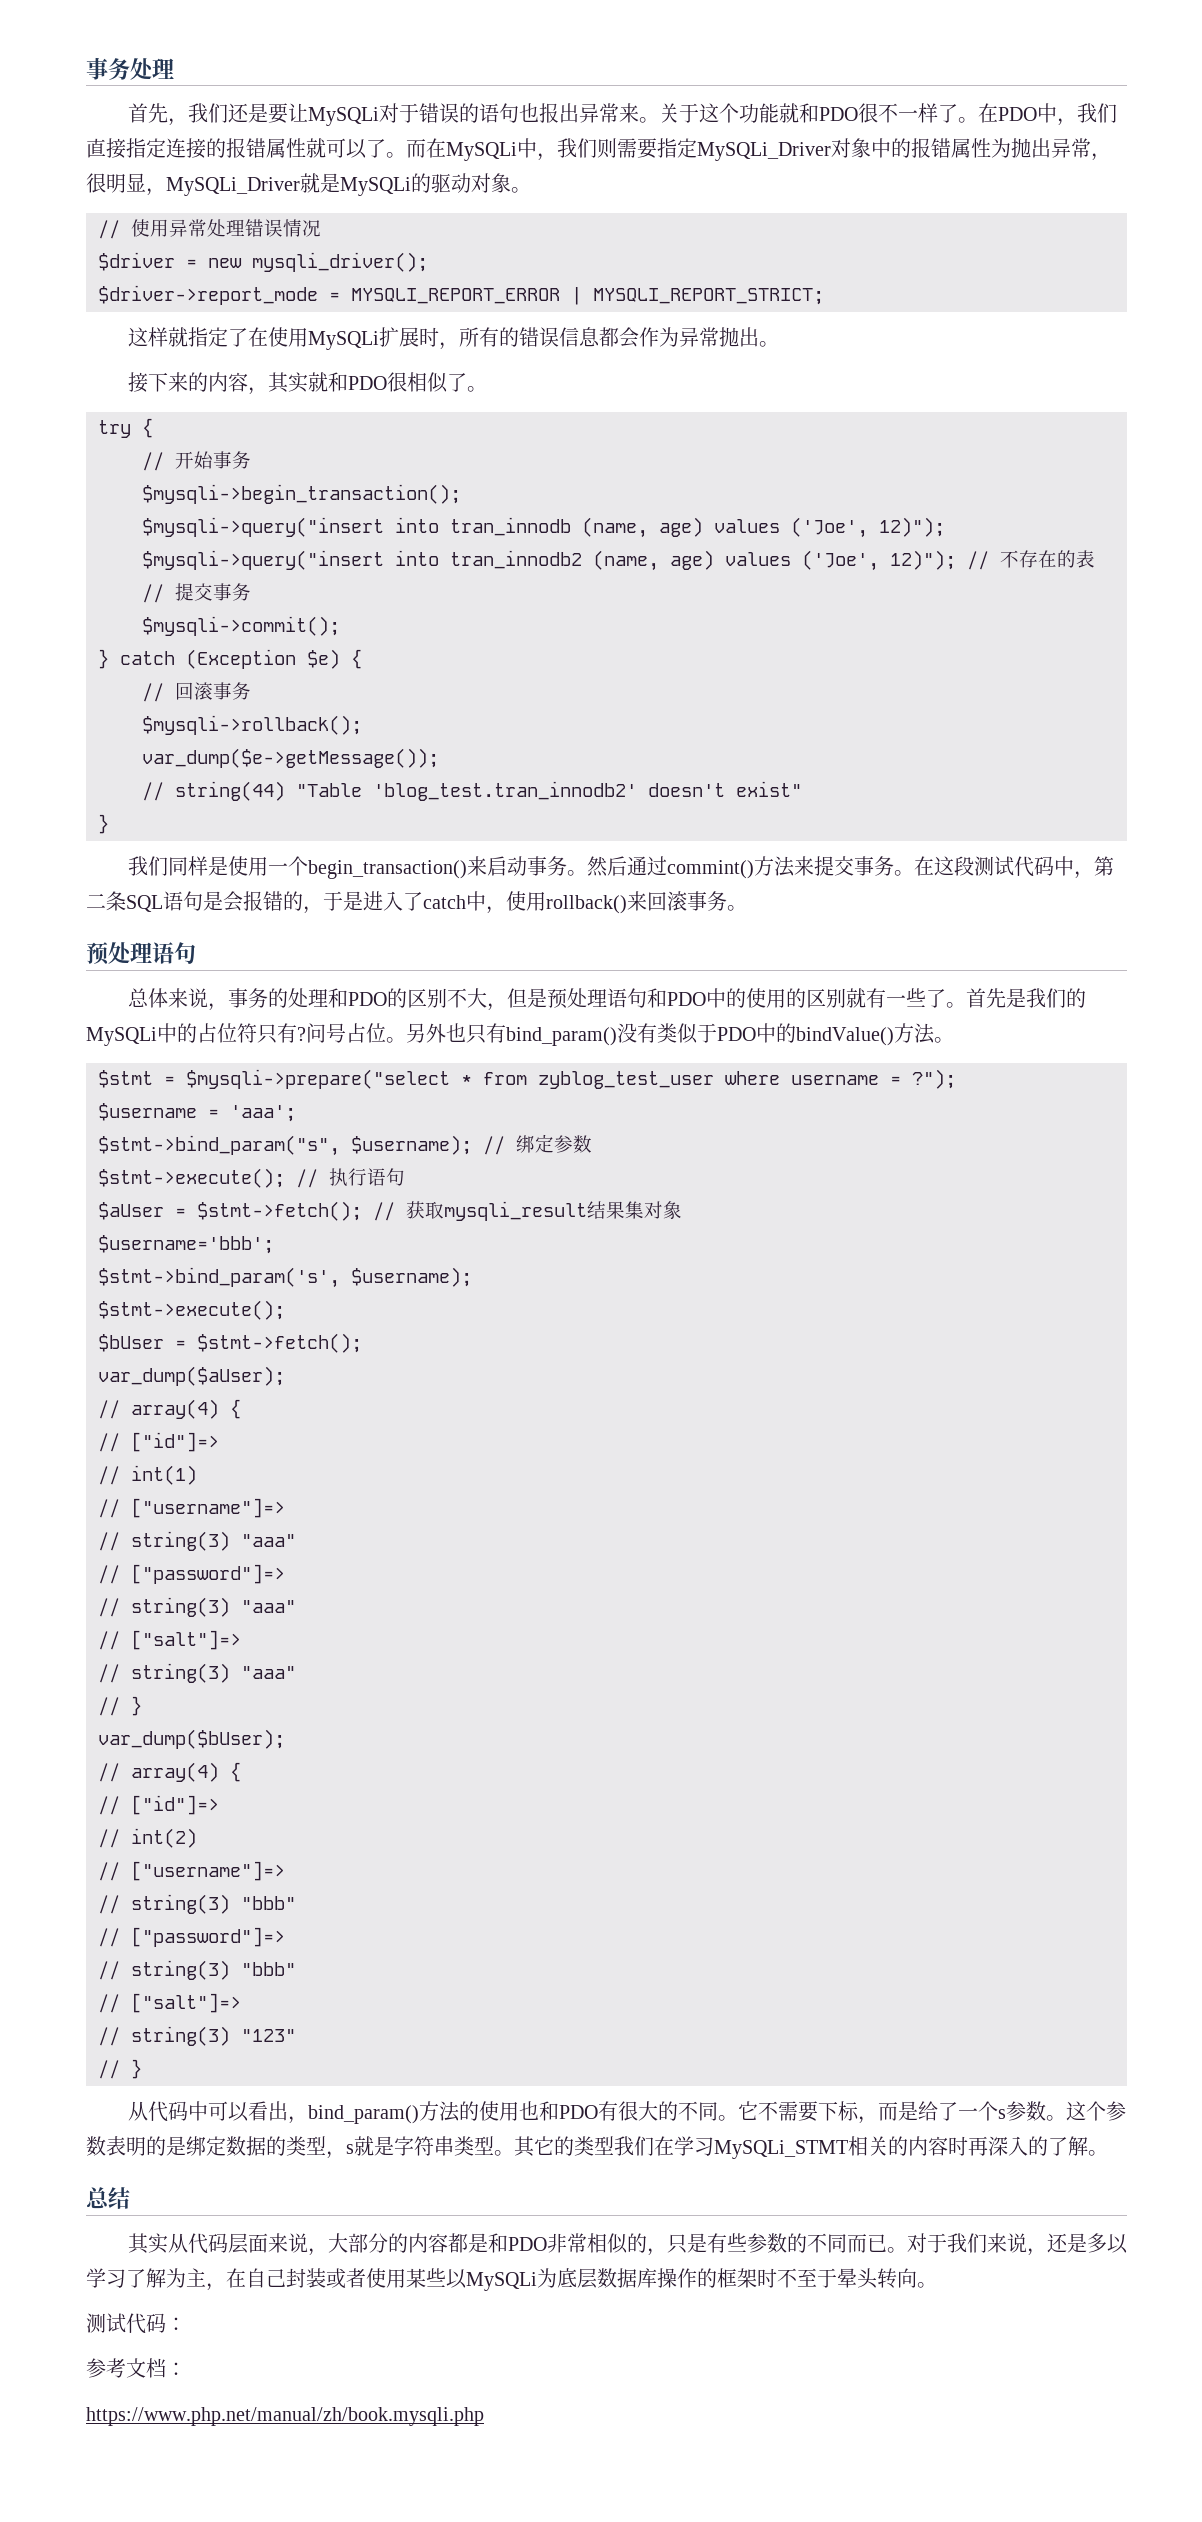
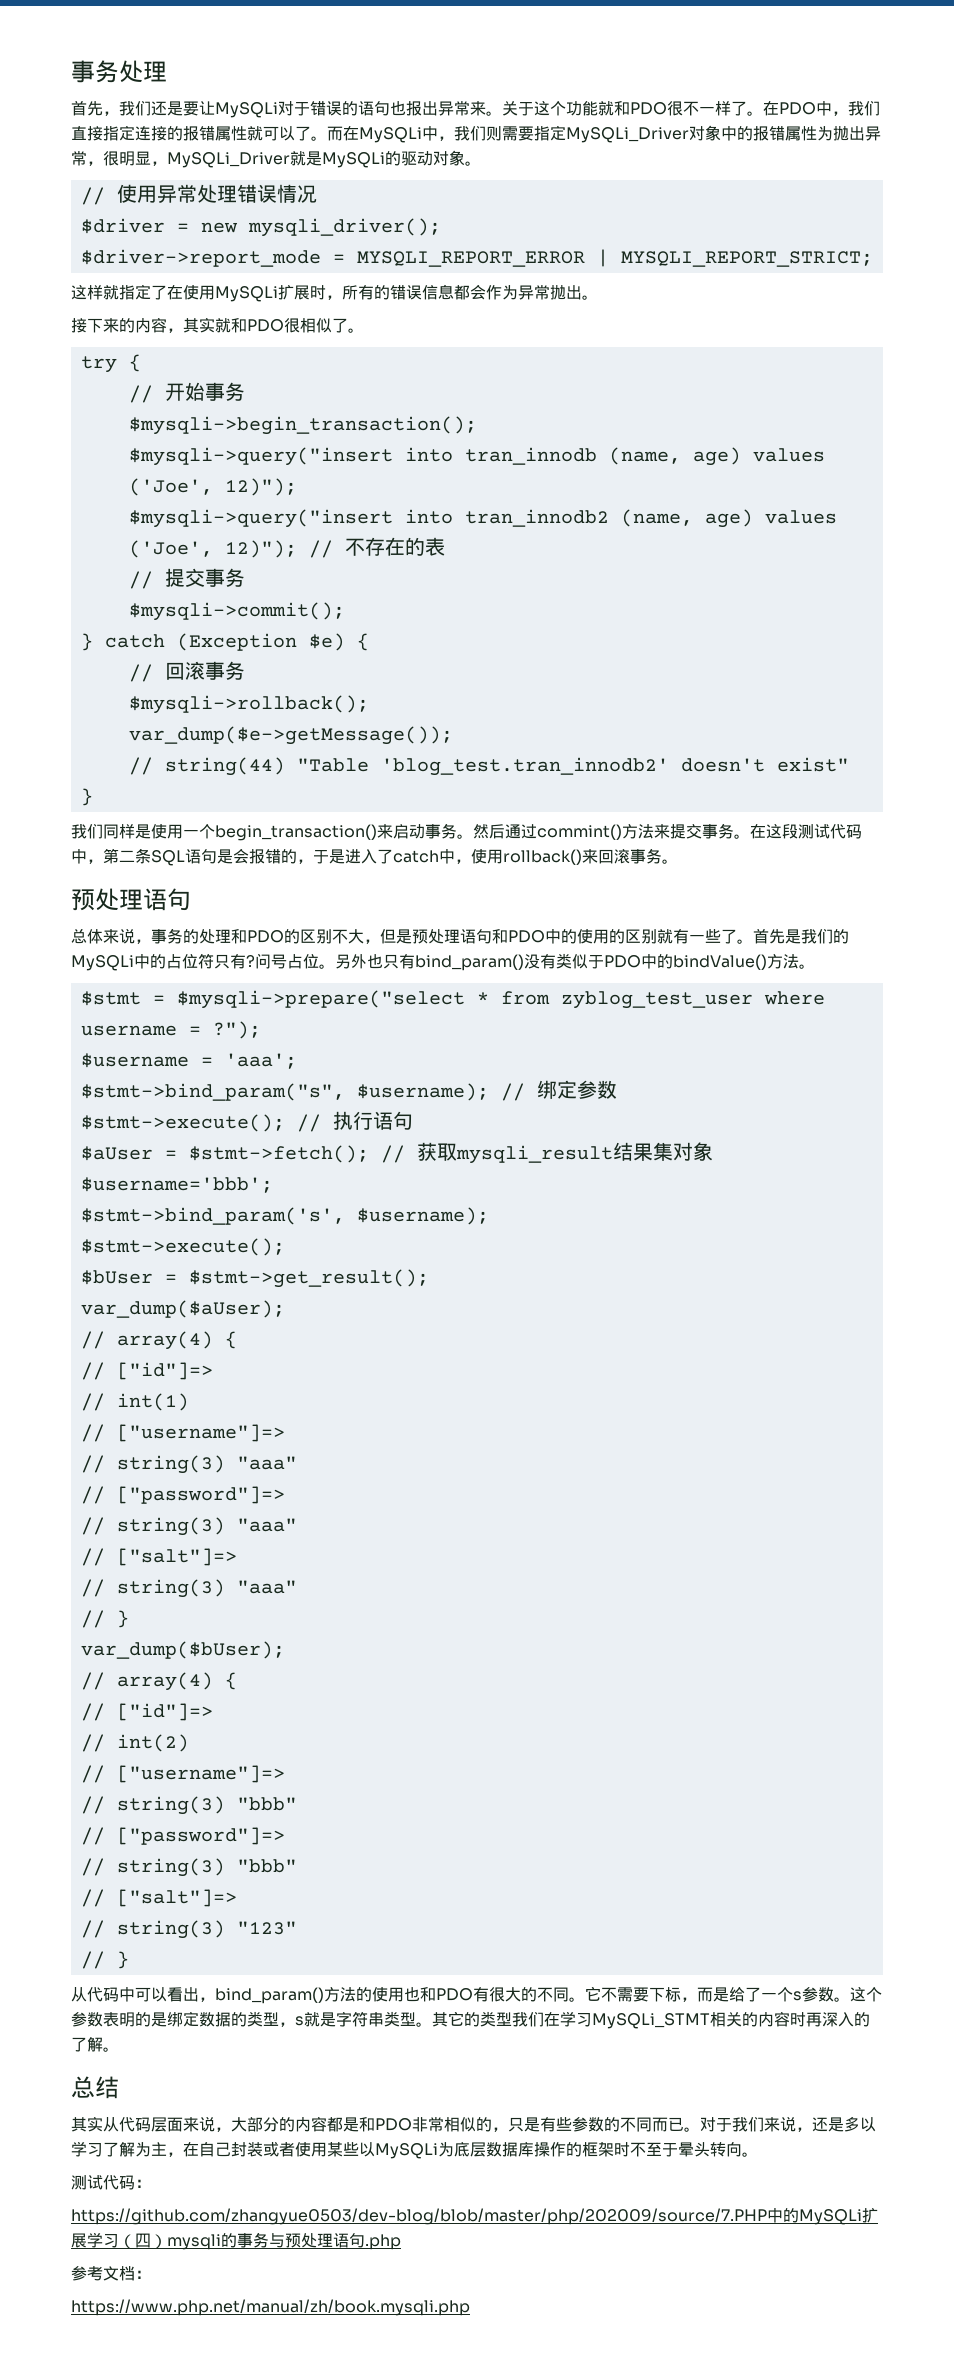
[197,1333,362,1353] $stmt->fetch(); -> [188,1269,429,1288] $stmt->get_result();
(186, 2324) none -> [71,2208,878,2225] [71,2232,401,2250] // https://github.com/zhangyue0503/dev-blog/blob/master/php/202009/source/7.PHP中的MySQLi扩展学习（四）mysqli的事务与预处理语句.php

